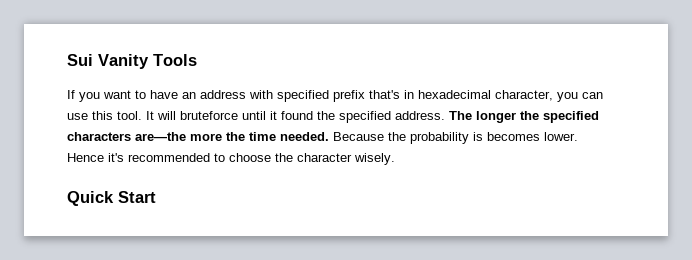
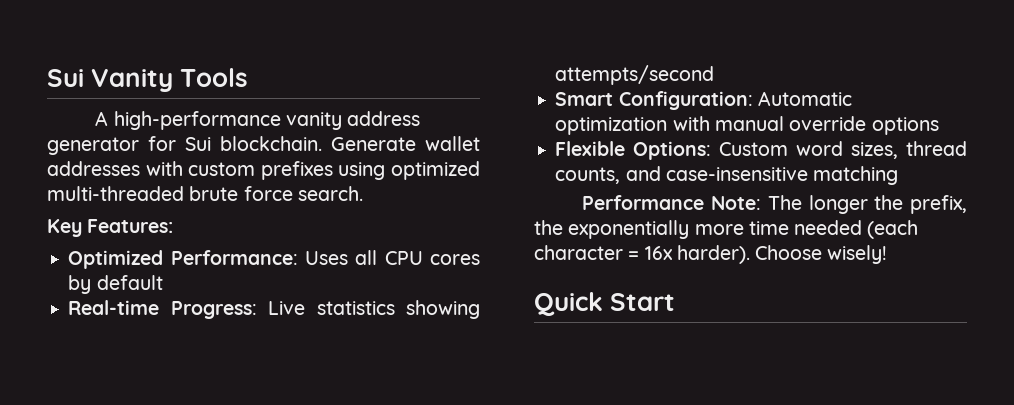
[67,90,603,102] [67,111,599,123] [67,132,578,144] [67,153,395,165] If you want to have an address with specified prefix that's in hexadecimal character, you can use this tool. It will bruteforce until it found the specified address. The longer the specified characters are—the more the time needed. Because the probability is becomes lower. Hence it's recommended to choose the character wisely. -> [95,111,421,130] [47,136,480,155] [47,161,481,180] [47,186,363,201] [47,219,174,237] [68,250,480,269] [68,275,163,294] [68,300,480,319] [555,65,715,85] [555,91,852,110] [555,116,939,135] [555,141,967,160] [555,166,899,185] [582,195,967,214] [534,220,919,239] [534,245,888,264] A high-performance vanity address generator for Sui blockchain. Generate wallet addresses with custom prefixes using optimized multi-threaded brute force search. // Key Features: // Optimized Performance: Uses all CPU cores by default // Real-time Progress: Live statistics showing attempts/second // Smart Configuration: Automatic optimization with manual override options // Flexible Options: Custom word sizes, thread counts, and case-insensitive matching // Performance Note: The longer the prefix, the exponentially more time needed (each character = 16x harder). Choose wisely!

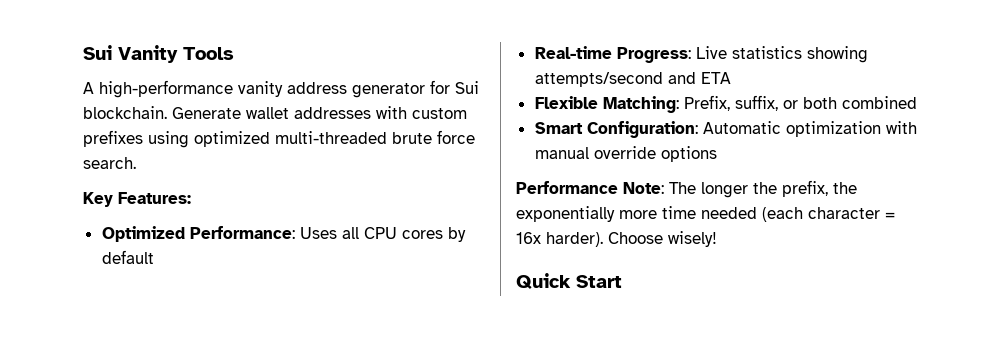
(715, 75) none -> [667,72,731,84] [534,95,917,113] and ETA // Flexible Matching: Prefix, suffix, or both combined
[555,141,967,160] [555,166,899,185] // Flexible Options: Custom word sizes, thread counts, and case-insensitive matching -> (717, 154) none

